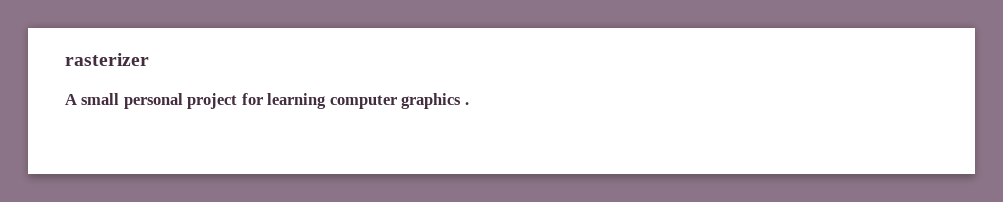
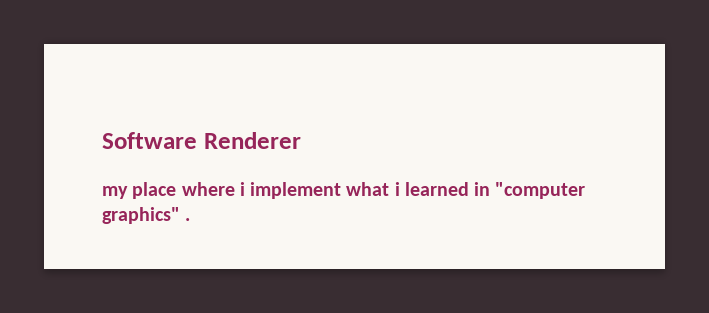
[65,53,149,66] [65,93,462,109] rasterizer // A small personal project for learning computer graphics -> [102,132,301,149] [102,182,586,199] [102,207,180,224] Software Renderer // my place where i implement what i learned in "computer graphics"

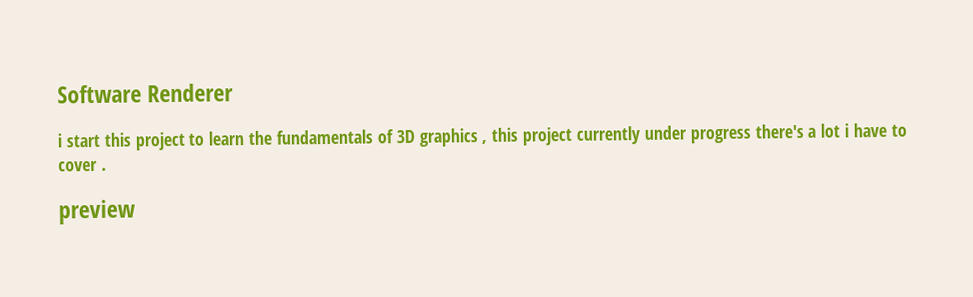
[102,182,586,199] [102,207,180,224] my place where i implement what i learned in "computer graphics" -> [57,122,907,151] [58,160,98,172] i start this project to learn the fundamentals of 3D graphics , this project currently under progress there's a lot i have to cover
(191, 219) none -> [58,199,136,225] // preview

